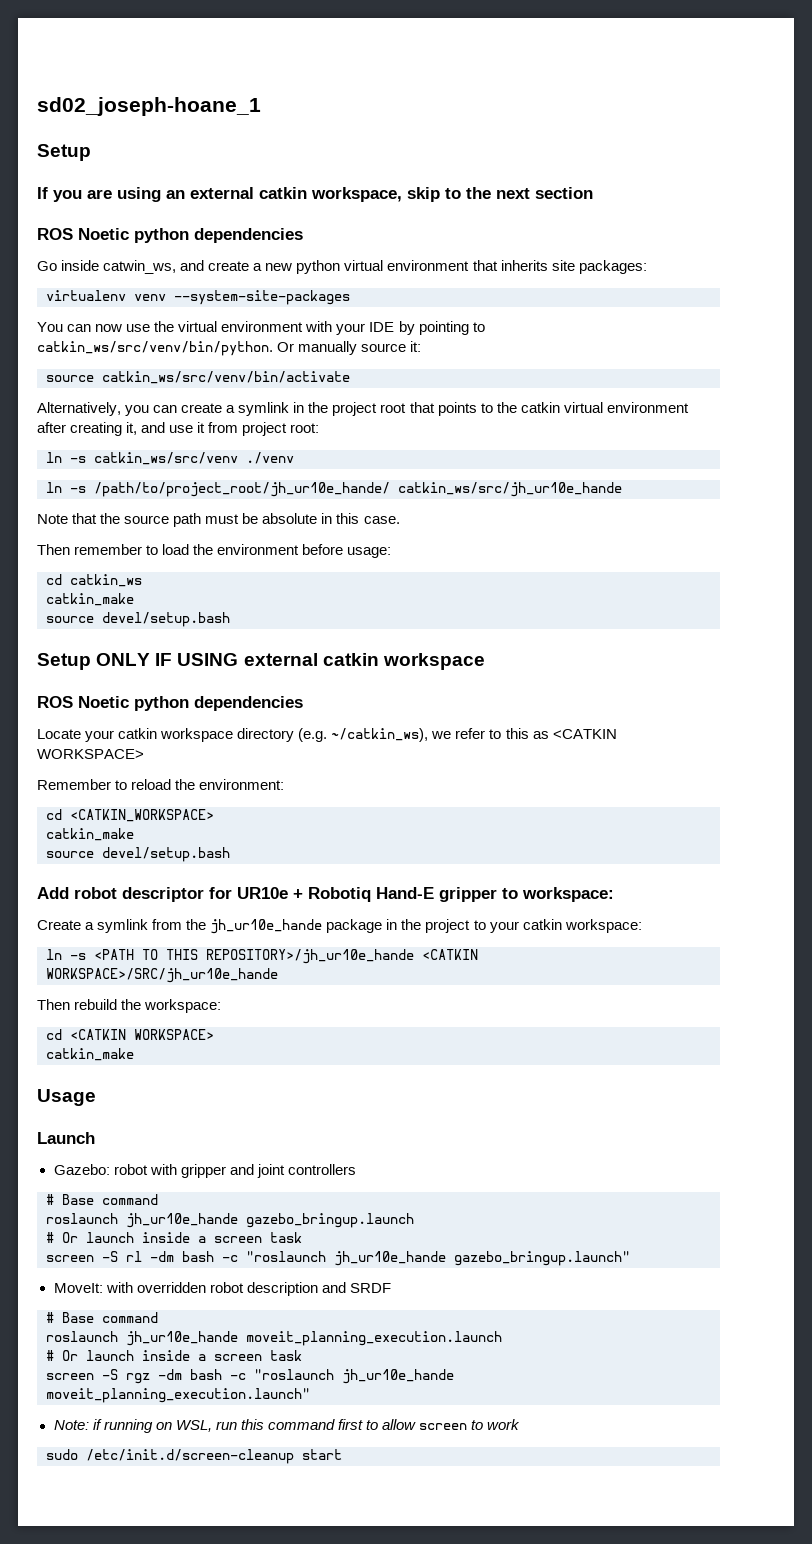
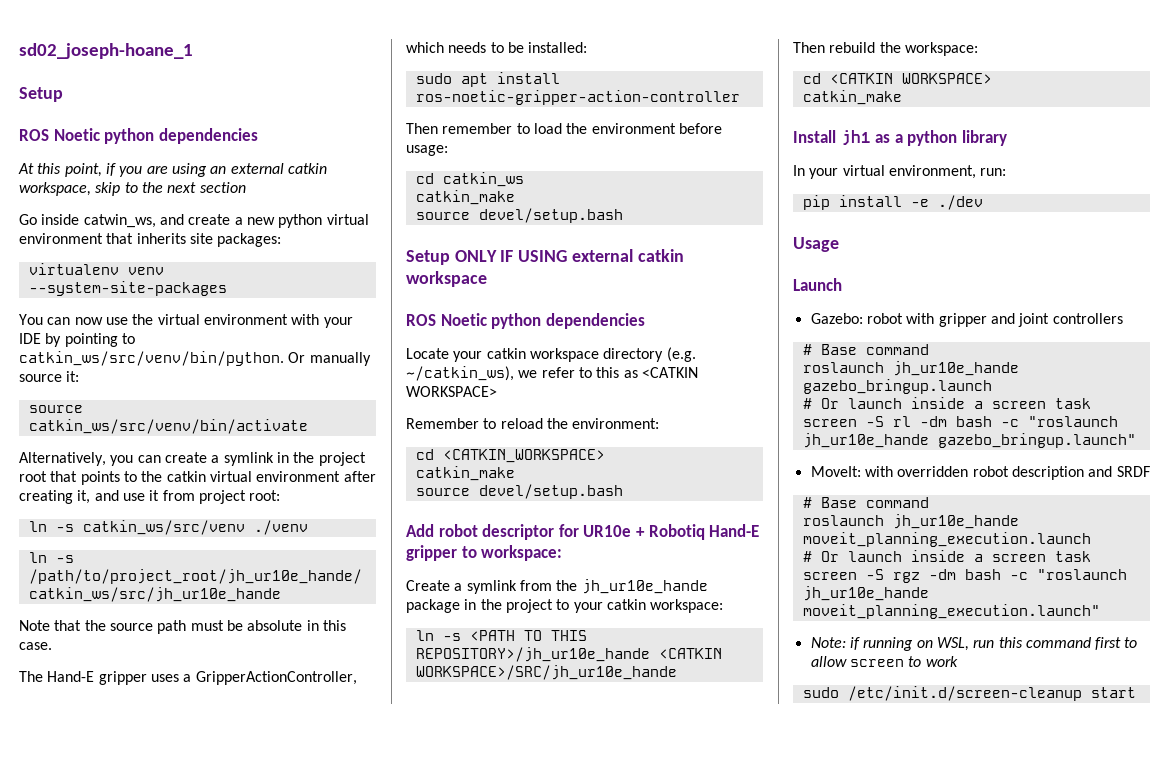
[37,187,48,199] If -> [19,128,258,144] [18,163,116,177] ROS Noetic python dependencies // At this point, if
[37,228,303,243] // ROS Noetic python dependencies -> (246, 187) none
(400, 520) none -> [19,671,357,685] [406,42,588,53] [415,72,560,87] [415,90,740,105] // The Hand-E gripper uses a GripperActionController, which needs to be installed: // sudo apt install ros-noetic-gripper-action-controller
(134, 1054) none -> [793,130,1007,146] [793,165,1007,179] [802,195,983,210] // Install jh1 as a python library // In your virtual environment, run: // pip install -e ./dev

